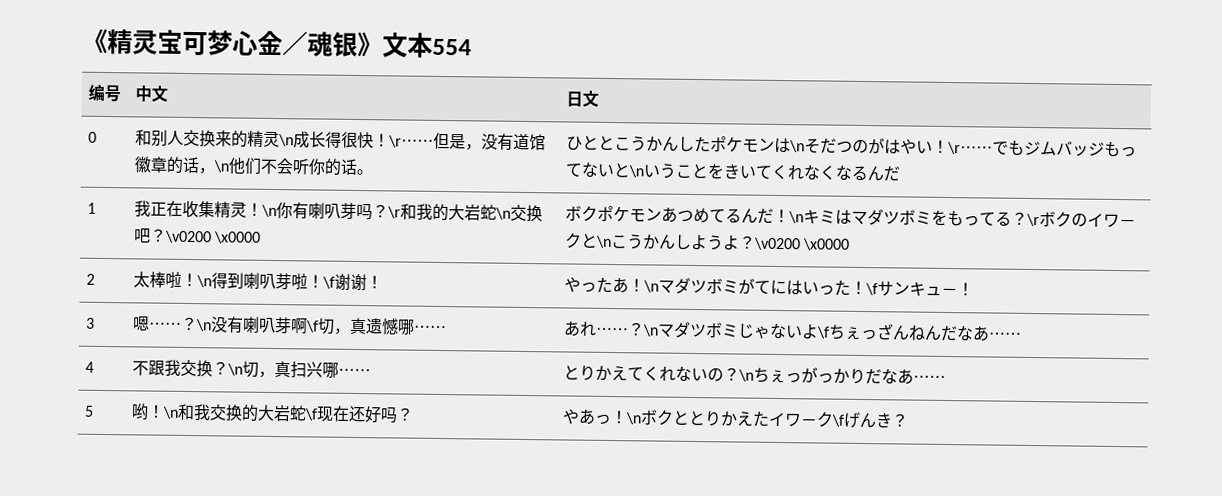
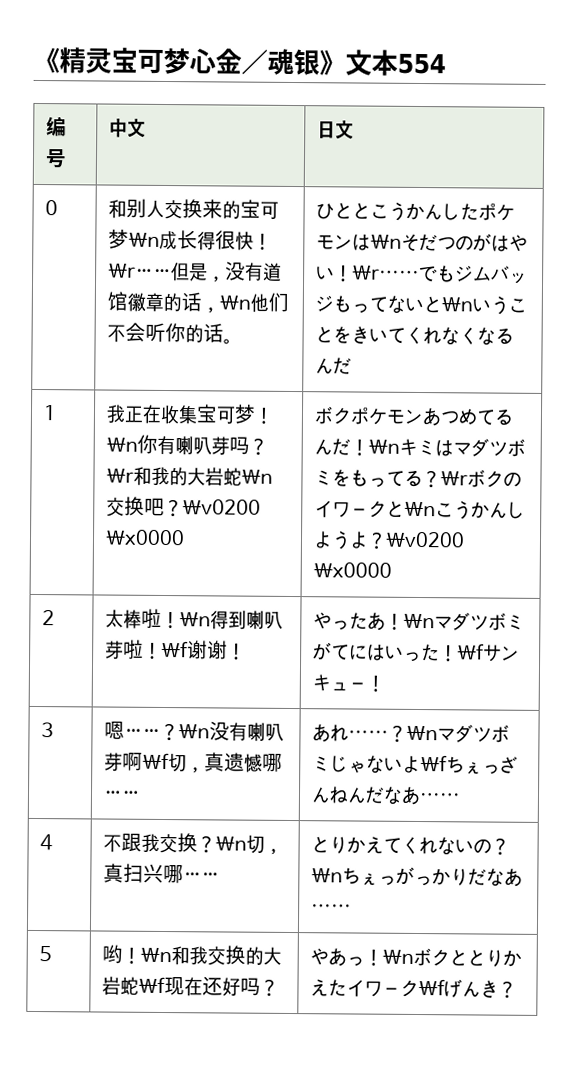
[246,130,280,148] 精灵 -> [239,199,279,220] [107,229,129,249] 宝可梦
[387,135,434,148] \r⋯⋯ -> [107,263,172,279] \r……
[213,201,247,218] 精灵 -> [195,404,256,425] 宝可梦
[148,322,182,330] ⋯⋯ -> [123,728,161,738] ……
[412,325,447,334] ⋯⋯ -> [102,790,141,800] ……
[337,368,371,377] ⋯⋯ -> [182,872,220,882] ……

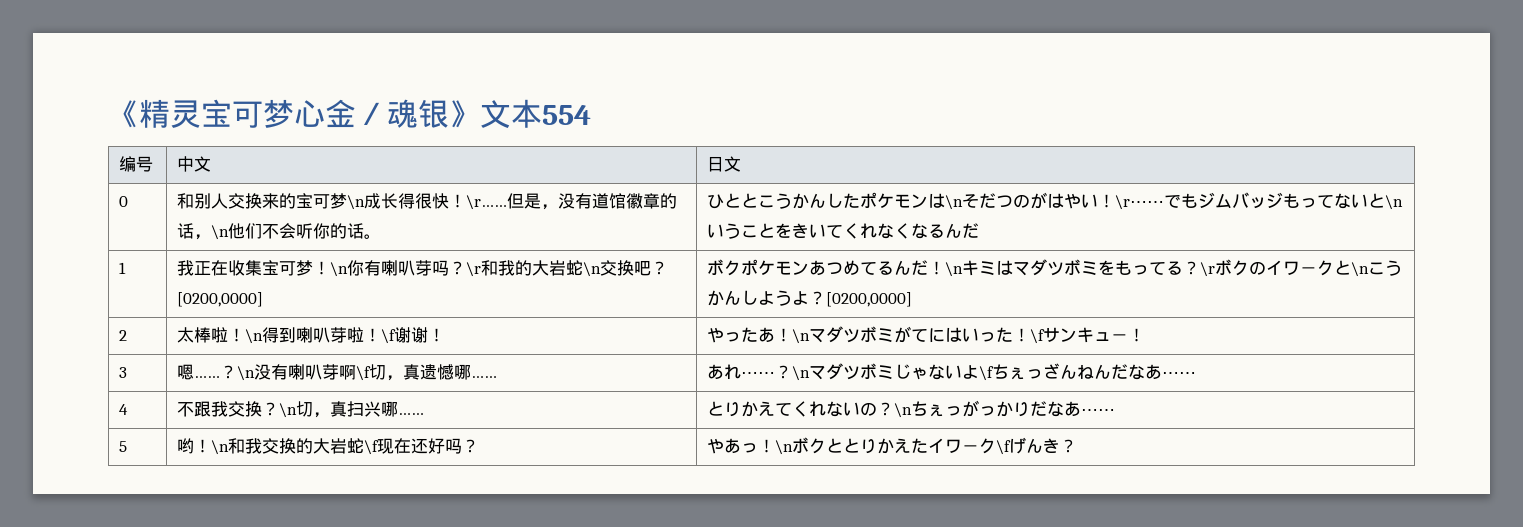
[181,499,261,515] [104,529,185,546] \v0200 \x0000 -> [176,292,263,307] [0200,0000]
[384,531,465,548] [312,562,392,578] \v0200 \x0000 -> [825,292,912,307] [0200,0000]

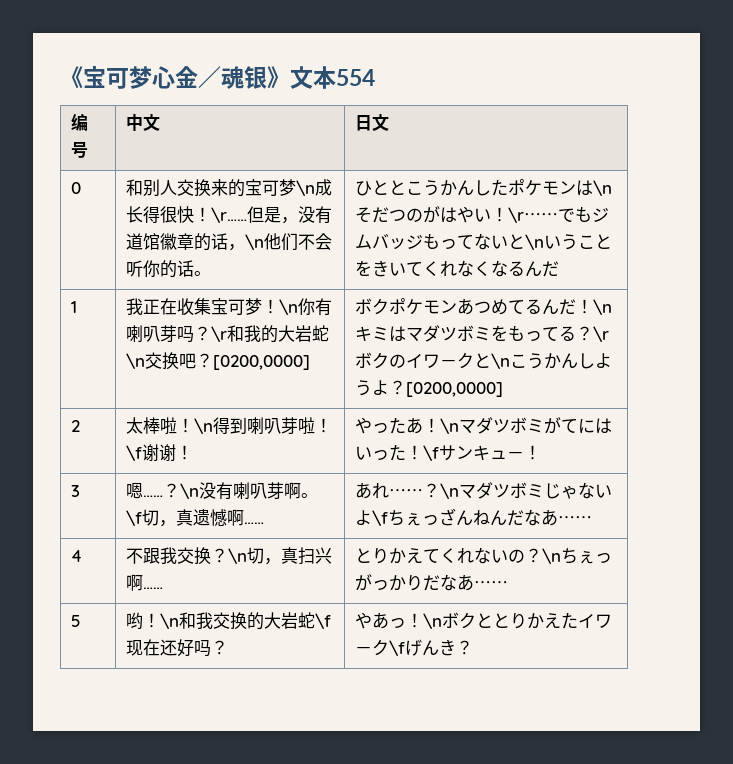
[139,99,201,128] 精灵 -> (83, 77) none
(356, 372) none -> [301,493,319,498] 。
[453,364,471,380] 哪 -> [227,509,245,526] 啊
[380,401,398,417] 哪 -> [126,574,144,591] 啊

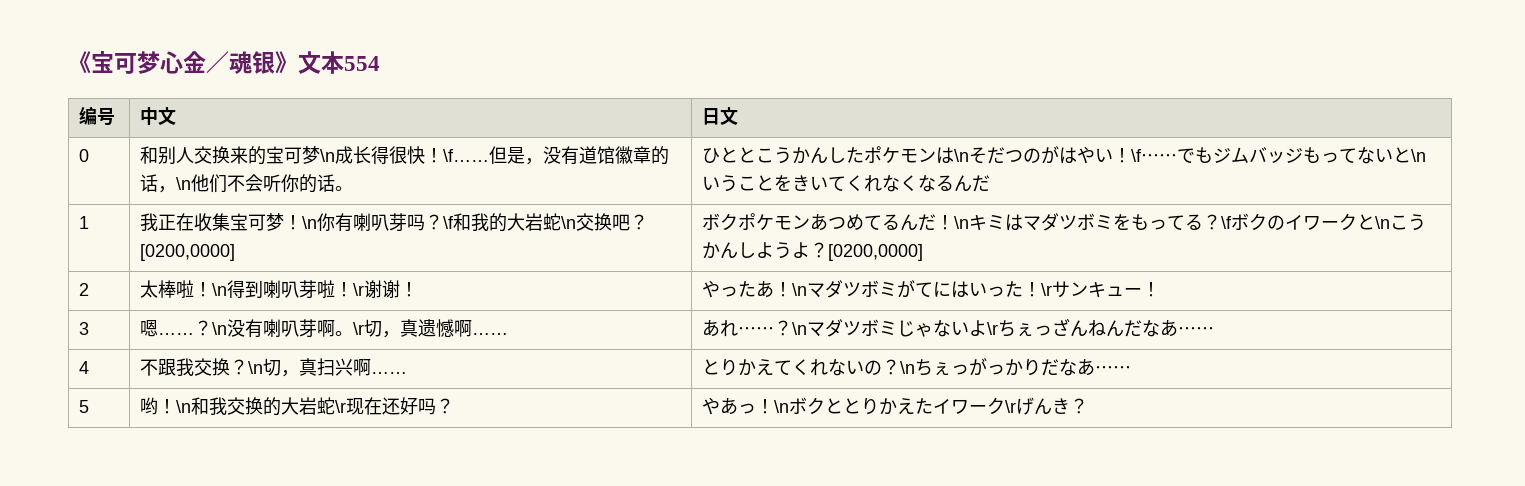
[211,207,248,223] \r…… -> [443,149,490,162] \f……
[508,207,559,223] \r⋯⋯ -> [1131,149,1178,162] \f⋯⋯
[211,326,228,342] \r -> [443,216,455,229] \f
[593,326,610,342] \r -> [1221,216,1233,229] \f
[440,360,458,367] － -> [1321,220,1340,229] ー
[126,445,143,461] \f -> [353,283,365,296] \r
[423,445,440,461] \f -> [1041,283,1053,296] \r
[507,452,525,459] － -> [1124,287,1143,296] ー
[126,510,143,526] \f -> [353,322,365,335] \r
[372,510,389,526] \f -> [987,322,999,335] \r
[315,613,332,629] \f -> [335,400,347,413] \r
[355,639,406,656] －ク\f -> [969,397,1017,415] ーク\r

